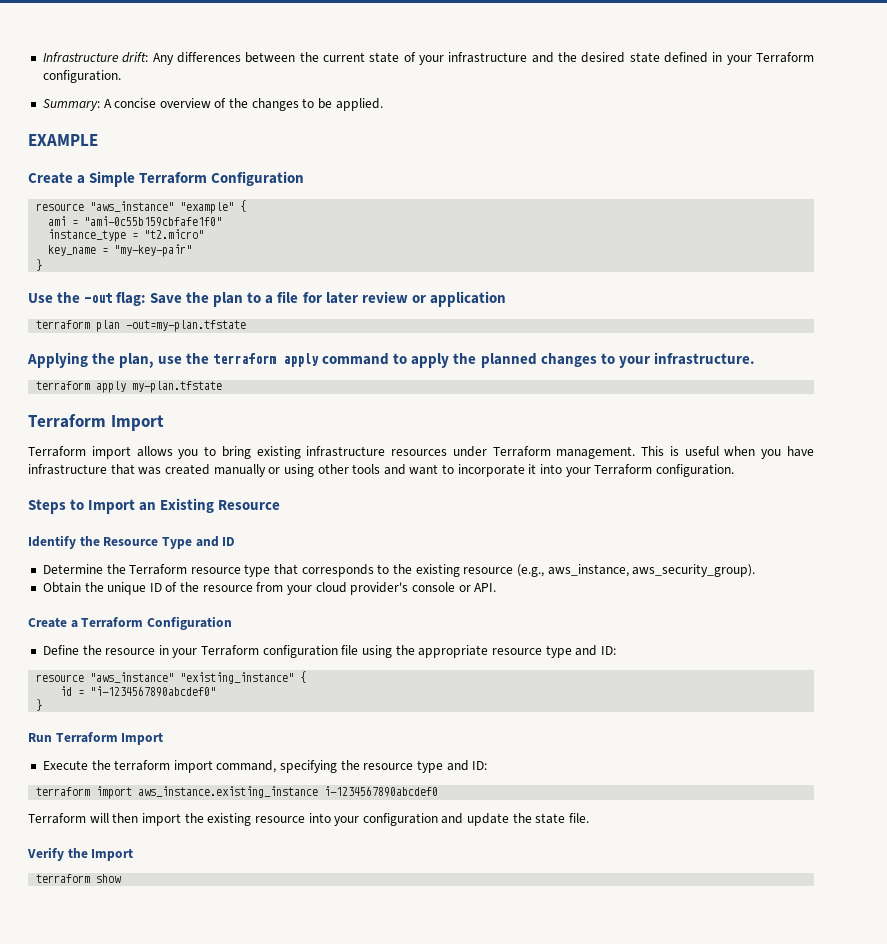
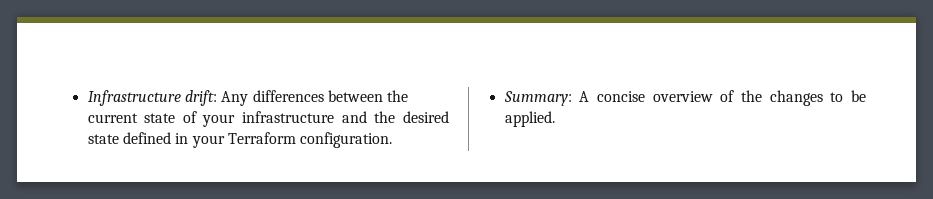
[28,134,98,146] [28,171,305,187] [36,200,247,214] [48,216,223,227] [48,229,205,242] [48,244,193,257] [36,259,43,271] [28,291,506,307] [36,320,247,332] [27,352,755,368] [36,381,223,393] [28,414,164,431] [28,446,814,459] [28,464,734,477] [28,498,281,514] [28,535,236,549] [42,564,756,577] [42,582,497,595] [28,616,232,630] [42,645,616,658] [36,671,307,684] [60,686,217,697] [36,699,43,711] [28,732,164,745] [42,760,488,773] [36,786,439,799] [28,813,590,826] [27,847,134,861] [36,874,122,883] // EXAMPLE // Create a Simple Terraform Configuration // resource "aws_instance" "example" { // ami = "ami-0c55b159cbfafe1f0" // instance_type = "t2.micro" // key_name = "my-key-pair" // } // Use the -out flag: Save the plan to a file for later review or application // terraform plan -out=my-plan.tfstate // Applying the plan, use the terraform apply command to apply the planned changes to your infrastructure. // terraform apply my-plan.tfstate // Terraform Import // Terraform import allows you to bring existing infrastructure resources under Terraform management. This is useful when you have infrastructure that was created manually or using other tools and want to incorporate it into your Terraform configuration. // Steps to Import an Existing Resource // Identify the Resource Type and ID // Determine the Terraform resource type that corresponds to the existing resource (e.g., aws_instance, aws_security_group). // Obtain the unique ID of the resource from your cloud provider's console or API. // Create a Terraform Configuration // Define the resource in your Terraform configuration file using the appropriate resource type and ID: // resource "aws_instance" "existing_instance" { // id = "i-1234567890abcdef0" // } // Run Terraform Import // Execute the terraform import command, specifying the resource type and ID: // terraform import aws_instance.existing_instance i-1234567890abcdef0 // Terraform will then import the existing resource into your configuration and update the state file. // Verify the Import // terraform show -> (555, 119) none

